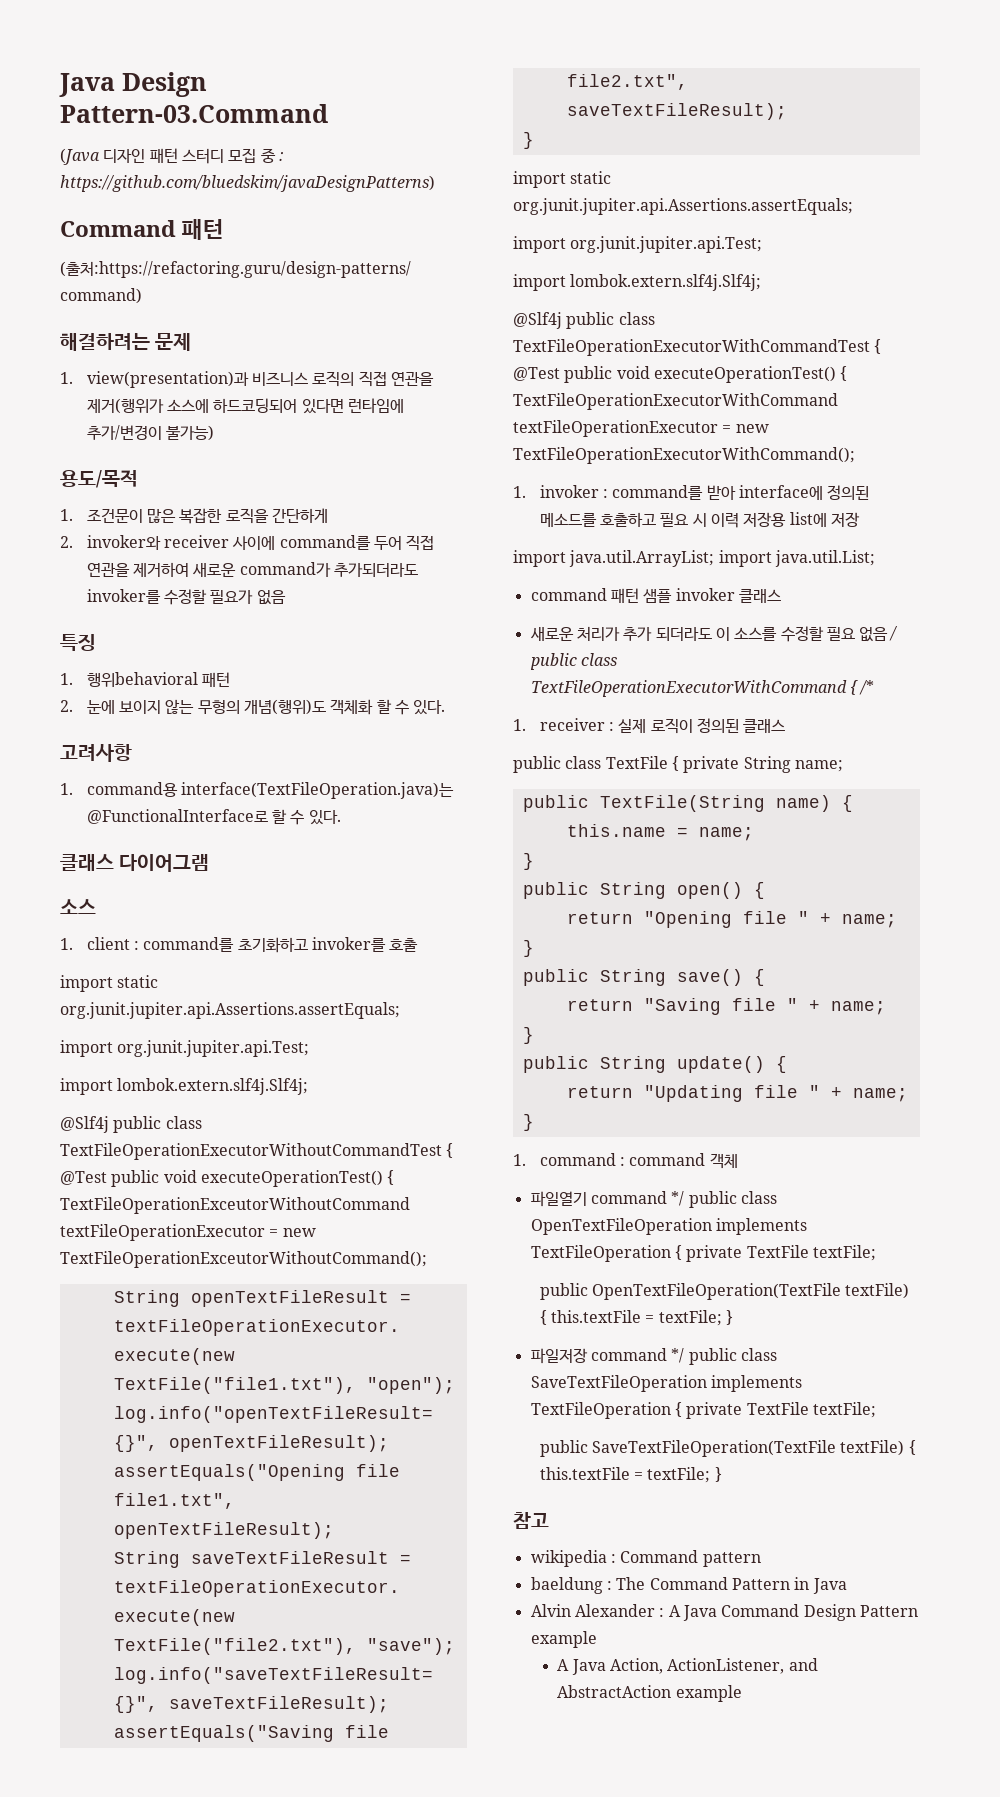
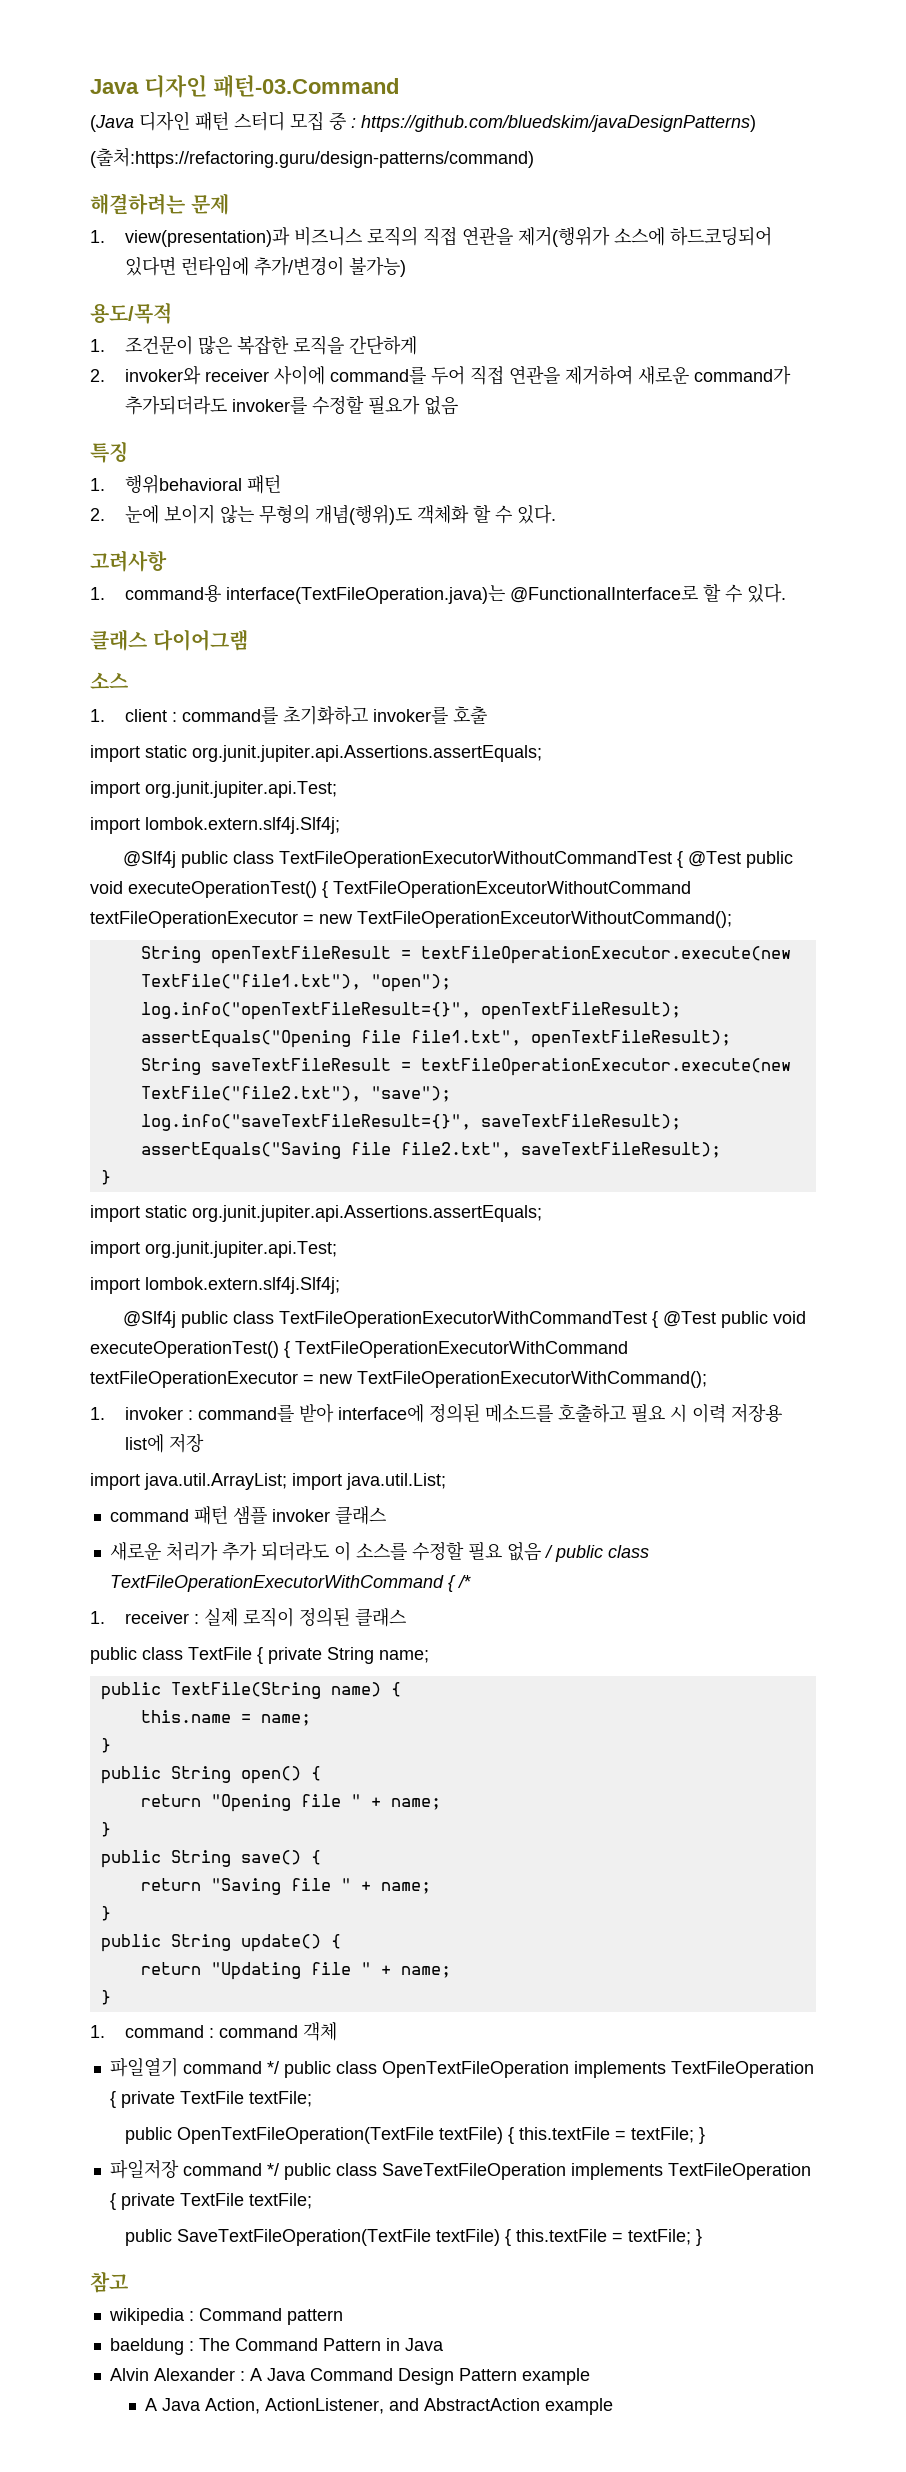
[59,72,207,97] [60,104,328,123] Java Design Pattern-03.Command -> [90,75,399,98] Java 디자인 패턴-03.Command
[60,219,225,240] // Command 패턴 -> (756, 123) none

